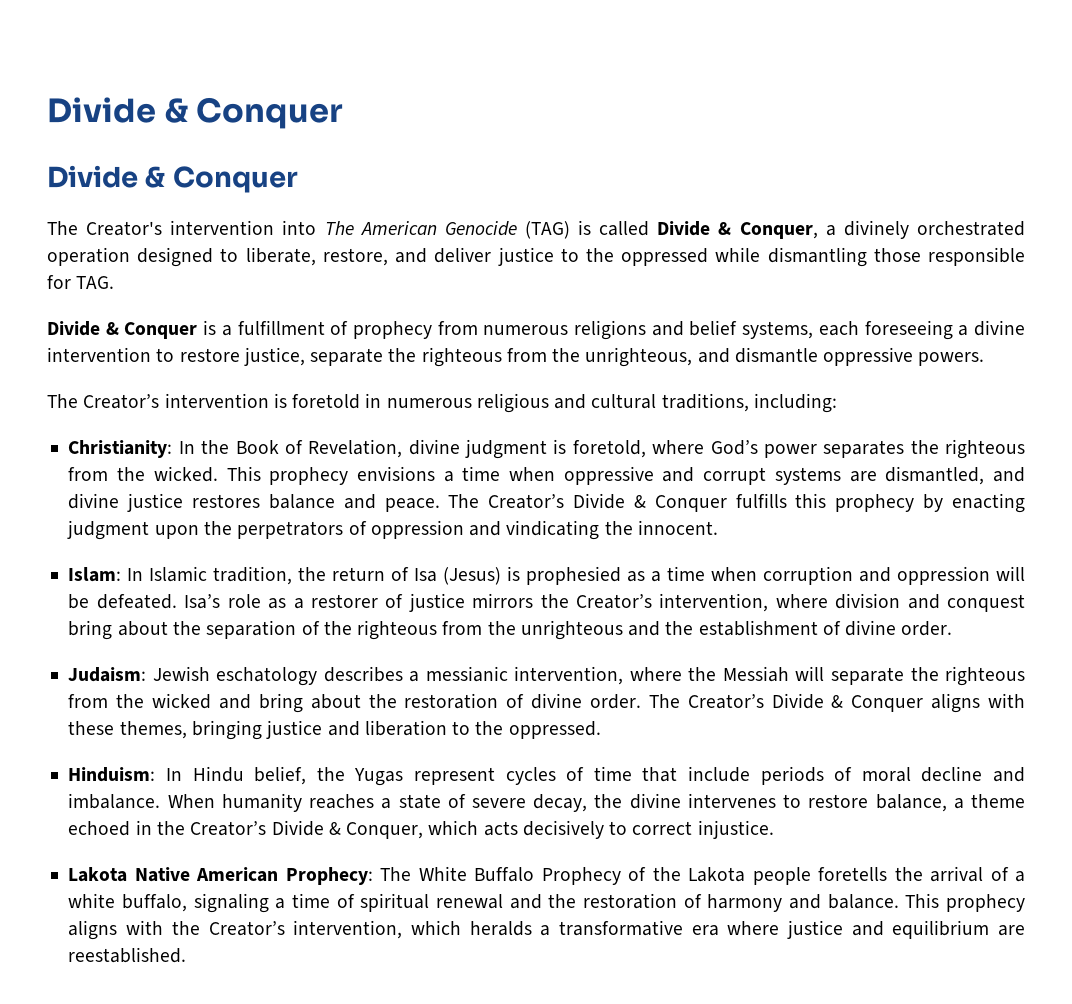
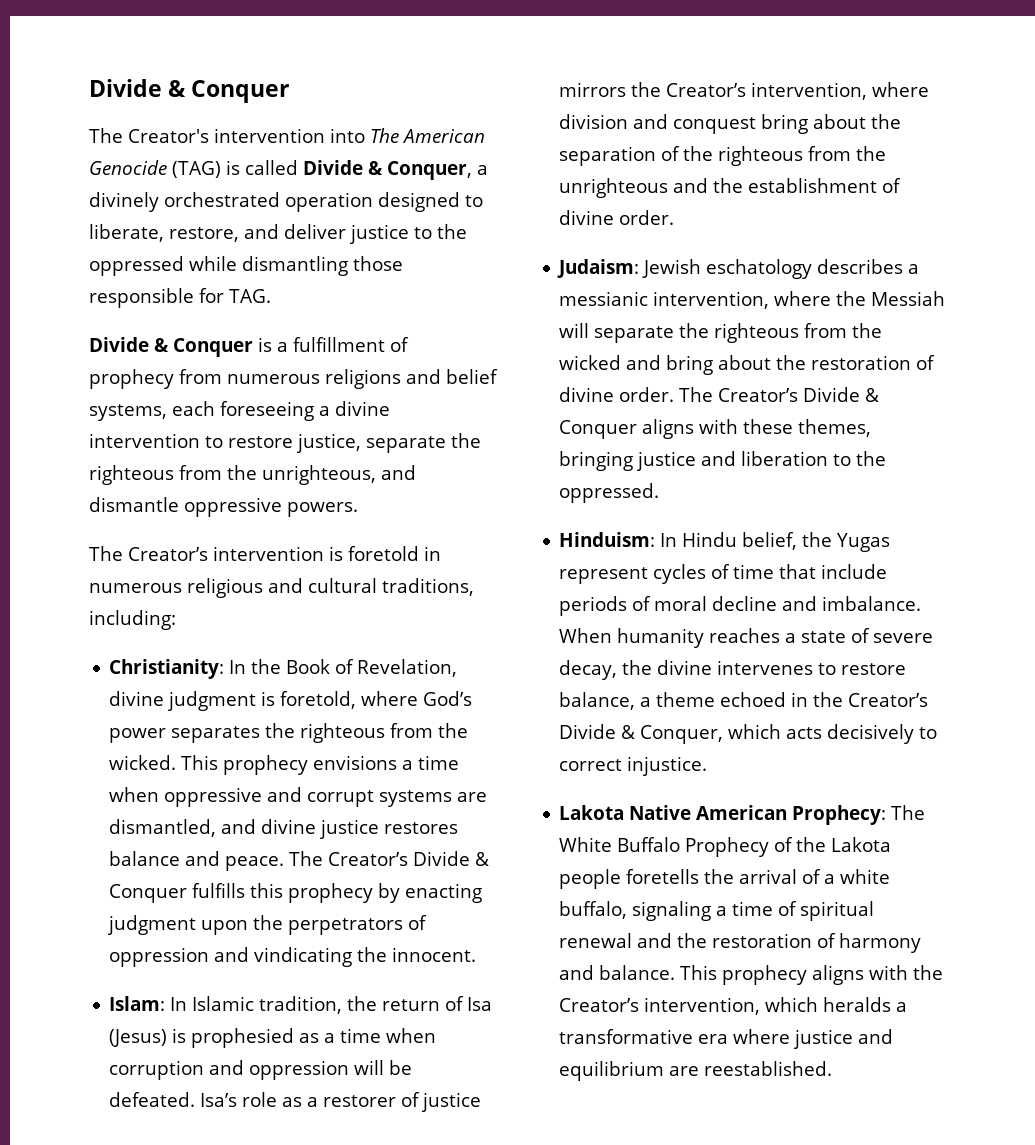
[47,97,344,129] [47,165,298,193] Divide & Conquer // Divide & Conquer -> [89,79,290,103] Divide & Conquer

